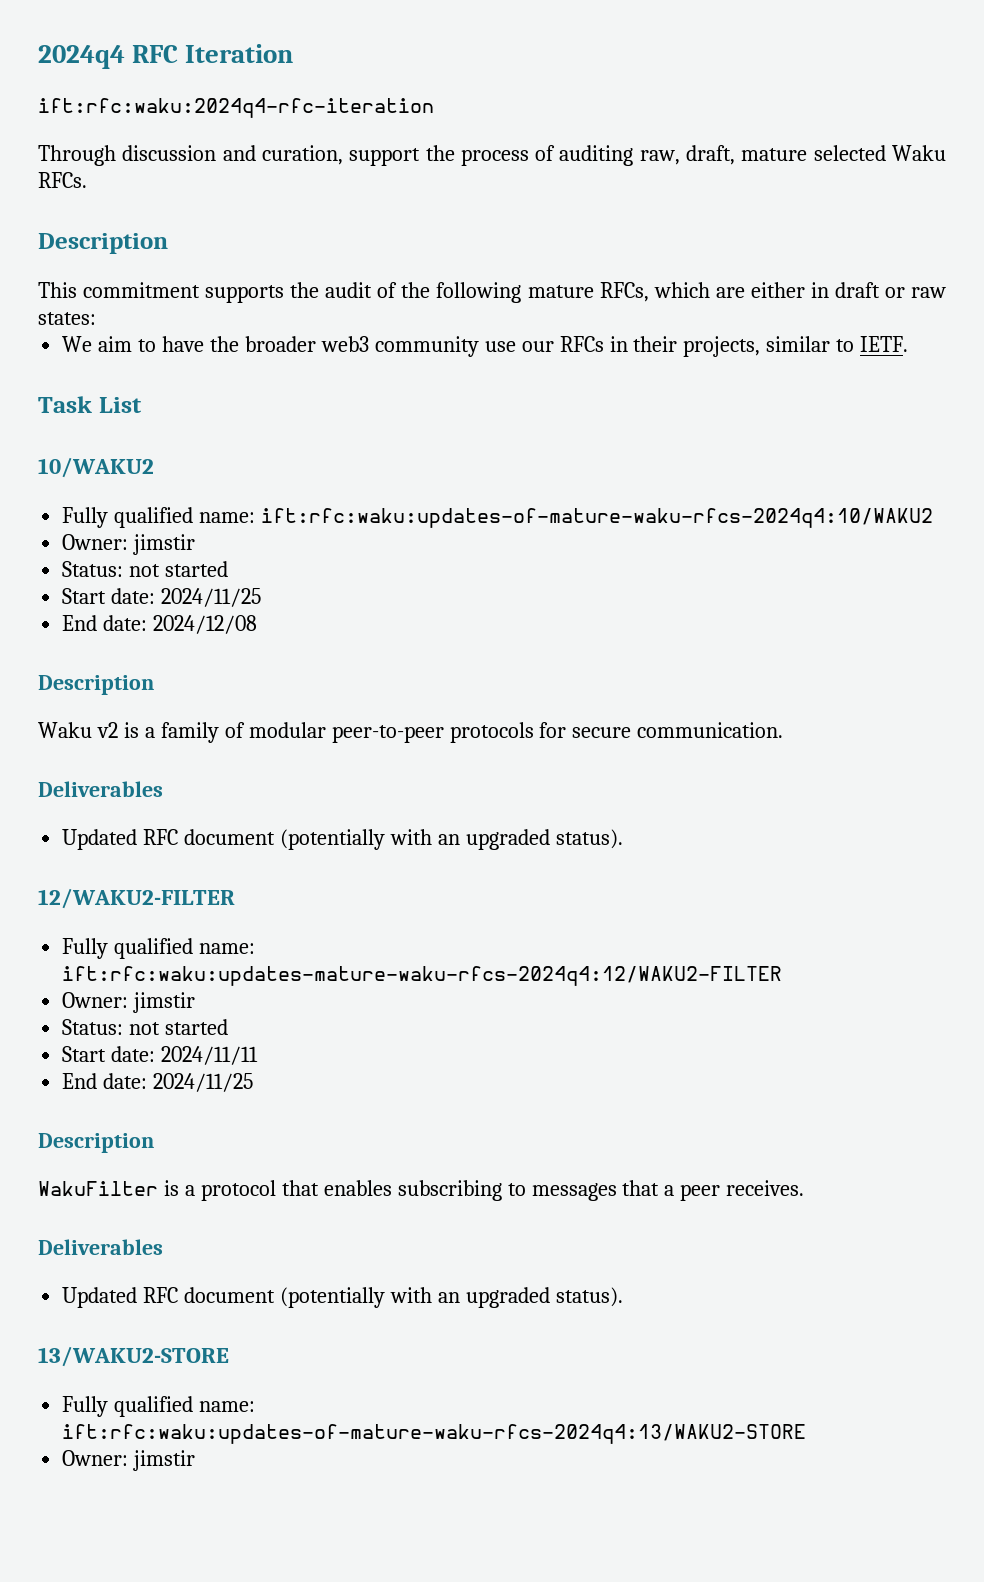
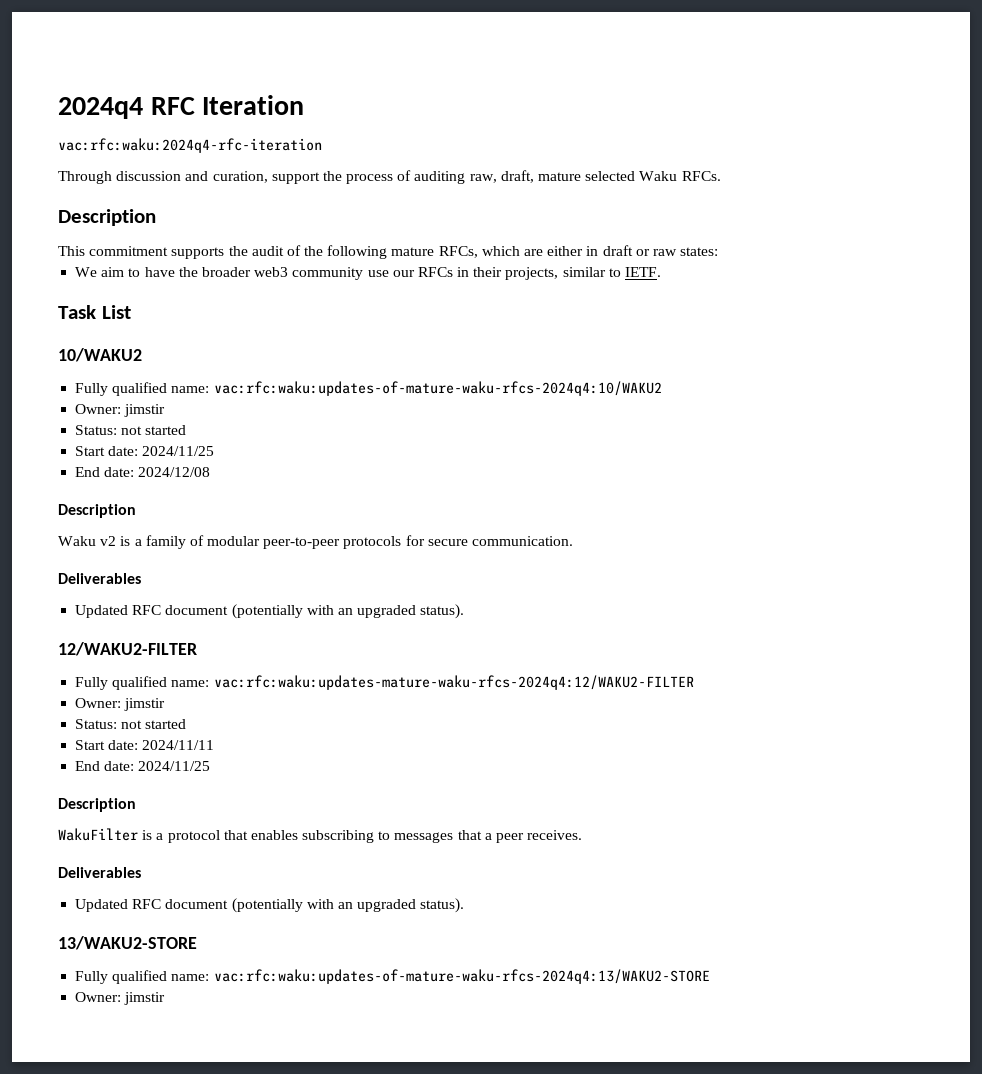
[38,98,434,118] ift:rfc:waku:2024q4-rfc-iteration -> [58,138,322,153] vac:rfc:waku:2024q4-rfc-iteration
[261,508,934,528] ift:rfc:waku:updates-of-mature-waku-rfcs-2024q4:10/WAKU2 -> [213,381,662,396] vac:rfc:waku:updates-of-mature-waku-rfcs-2024q4:10/WAKU2
[62,966,783,986] ift:rfc:waku:updates-mature-waku-rfcs-2024q4:12/WAKU2-FILTER -> [213,675,694,690] vac:rfc:waku:updates-mature-waku-rfcs-2024q4:12/WAKU2-FILTER
[62,1424,807,1444] ift:rfc:waku:updates-of-mature-waku-rfcs-2024q4:13/WAKU2-STORE -> [213,969,710,984] vac:rfc:waku:updates-of-mature-waku-rfcs-2024q4:13/WAKU2-STORE

